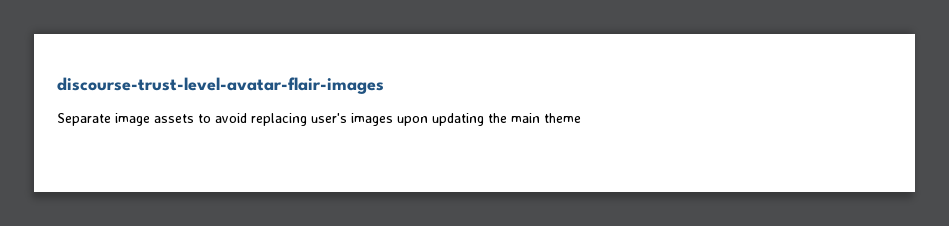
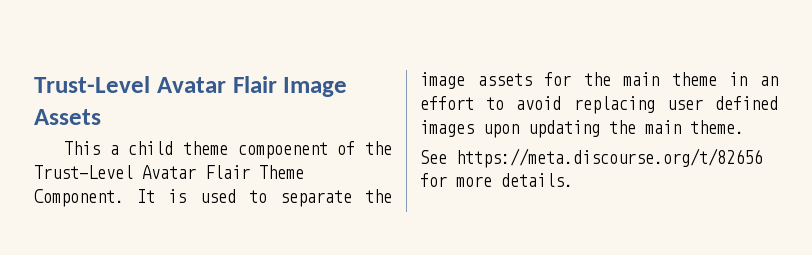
[57,77,384,94] [57,113,194,126] discourse-trust-level-avatar-flair-images // Separate image assets -> [34,76,348,97] [34,109,101,125] [63,141,392,159] [34,165,304,179] [34,189,392,207] [420,72,778,89] [420,96,474,110] Trust-Level Avatar Flair Image Assets // This a child theme compoenent of the Trust-Level Avatar Flair Theme Component. It is used to separate the image assets for the main theme in an effort
[311,113,347,123] user's -> [666,96,778,110] user defined
[544,113,581,123] theme -> [690,120,744,134] [420,148,762,168] [420,173,573,187] theme. // See https://meta.discourse.org/t/82656 for more details.

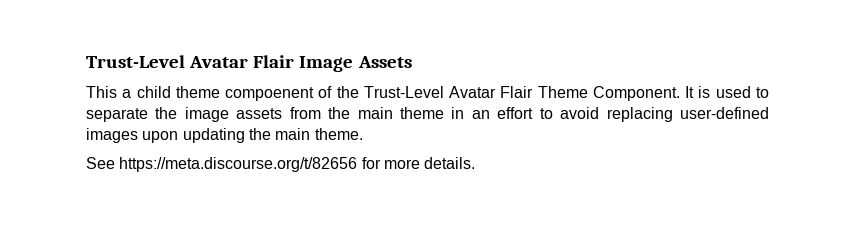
[544,72,572,86] for -> [289,107,321,119] from
[666,96,778,110] user defined -> [680,107,770,119] user-defined

